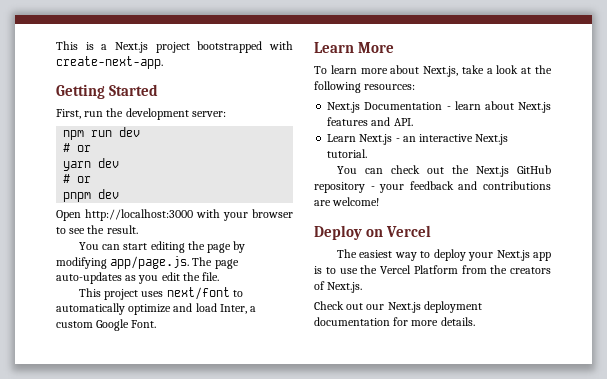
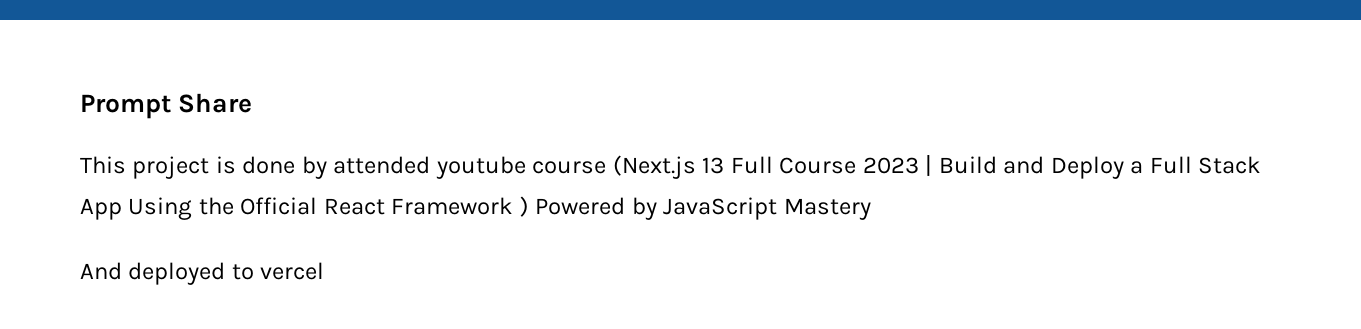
[56,41,293,53] [56,56,163,69] [56,84,159,99] [56,108,226,120] [63,127,141,140] [63,143,92,152] [63,158,120,171] [63,174,92,183] [63,189,120,202] [56,209,293,221] [56,225,138,234] [78,241,246,253] [56,256,239,269] [56,272,220,284] [78,287,243,300] [56,303,257,315] [56,319,157,331] [314,42,395,53] [314,65,552,77] [314,81,416,93] [327,101,551,113] [327,117,413,126] [327,134,509,145] [327,149,368,158] [336,165,551,177] [314,181,551,193] [314,197,380,206] [314,225,432,240] [336,249,551,261] [314,265,551,274] [314,281,363,293] [314,301,482,313] [314,317,475,326] This is a Next.js project bootstrapped with create-next-app. // Getting Started // First, run the development server: // npm run dev // # or // yarn dev // # or // pnpm dev // Open http://localhost:3000 with your browser to see the result. // You can start editing the page by modifying app/page.js. The page auto-updates as you edit the file. // This project uses next/font to automatically optimize and load Inter, a custom Google Font. // Learn More // To learn more about Next.js, take a look at the following resources: // Next.js Documentation - learn about Next.js features and API. // Learn Next.js - an interactive Next.js tutorial. // You can check out the Next.js GitHub repository - your feedback and contributions are welcome! // Deploy on Vercel // The easiest way to deploy your Next.js app is to use the Vercel Platform from the creators of Next.js. // Check out our Next.js deployment documentation for more details. -> [80,93,253,119] [80,155,1262,179] [80,196,871,220] [80,262,325,285] Prompt Share // This project is done by attended youtube course (Next.js 13 Full Course 2023 | Build and Deploy a Full Stack App Using the Official React Framework ) Powered by JavaScript Mastery // And deployed to vercel

